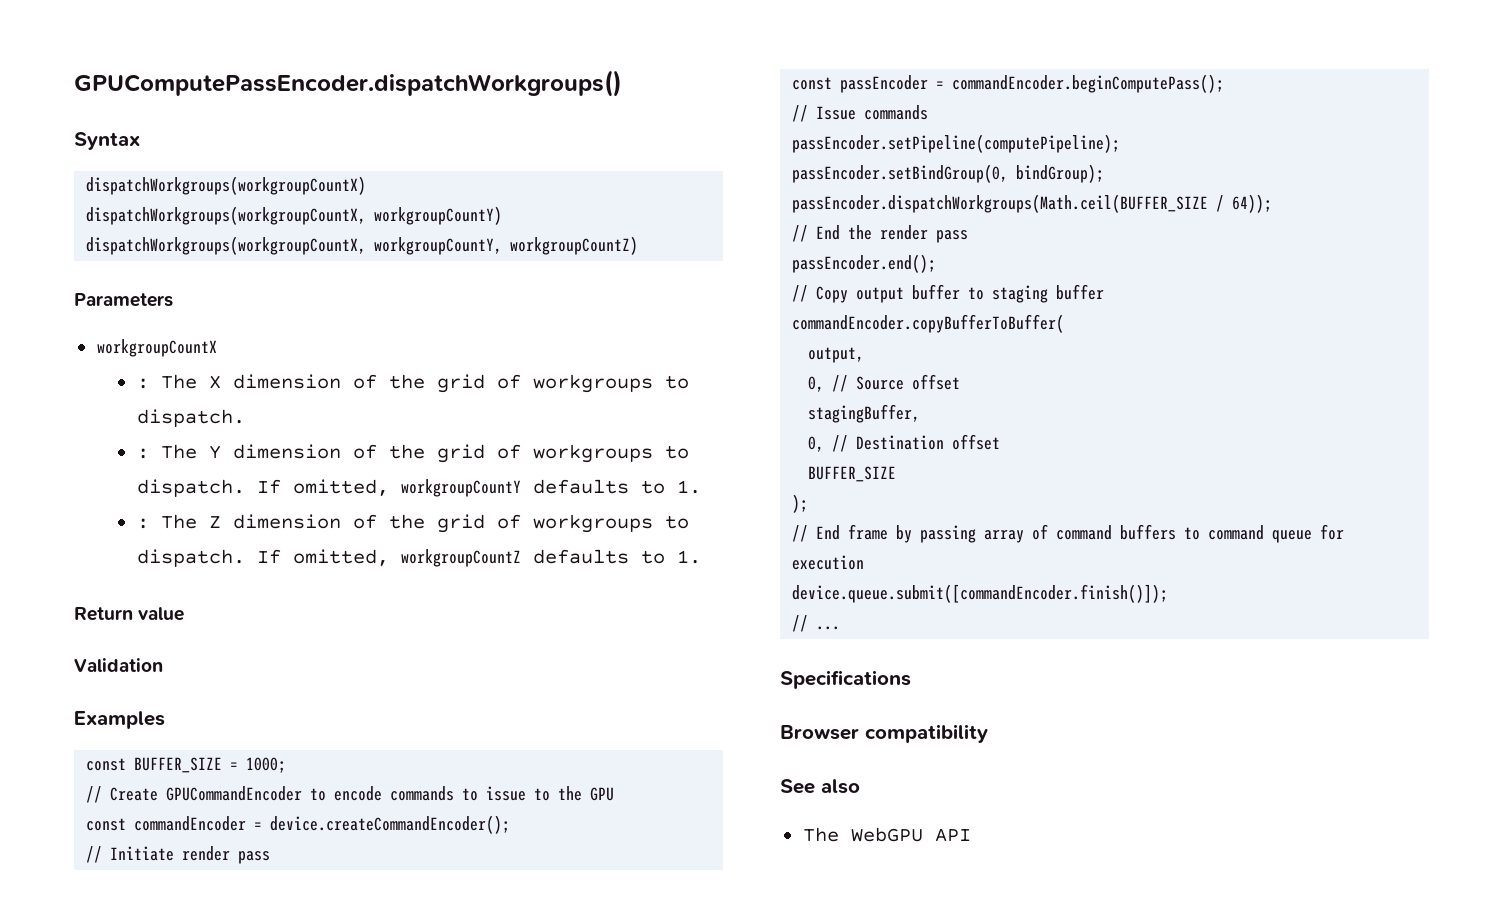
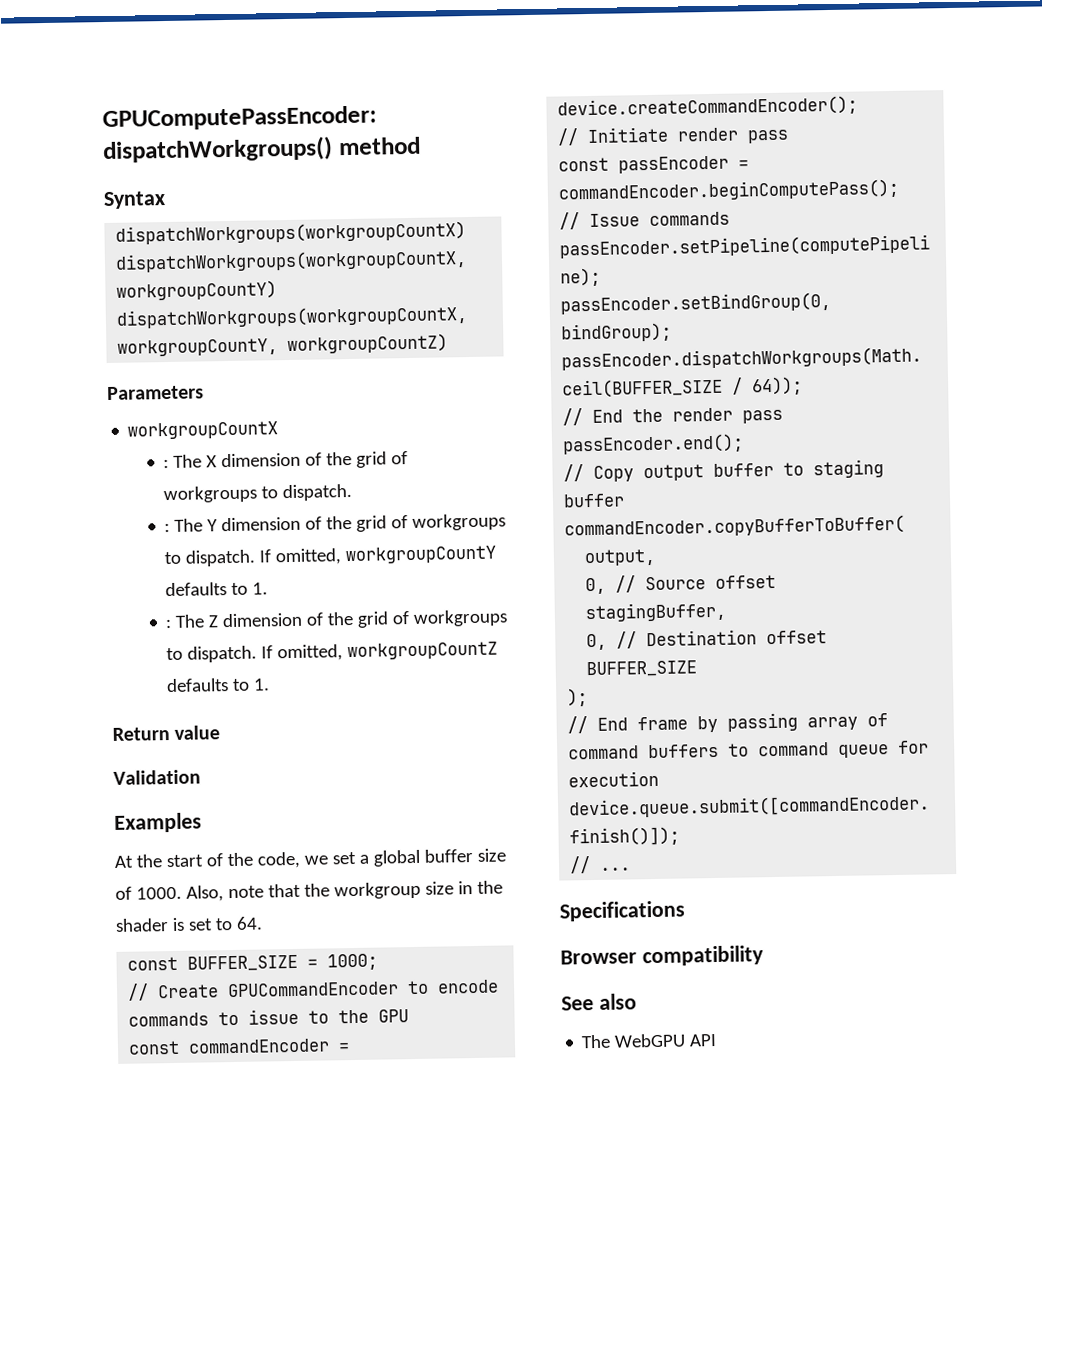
[74,70,622,97] GPUComputePassEncoder.dispatchWorkgroups() -> [102,105,377,132] [102,136,421,164] GPUComputePassEncoder: dispatchWorkgroups() method
(165, 720) none -> [114,848,506,869] [115,880,503,902] [115,916,263,932] // At the start of the code, we set a global buffer size of 1000. Also, note that the workgroup size in the shader is set to 64.

